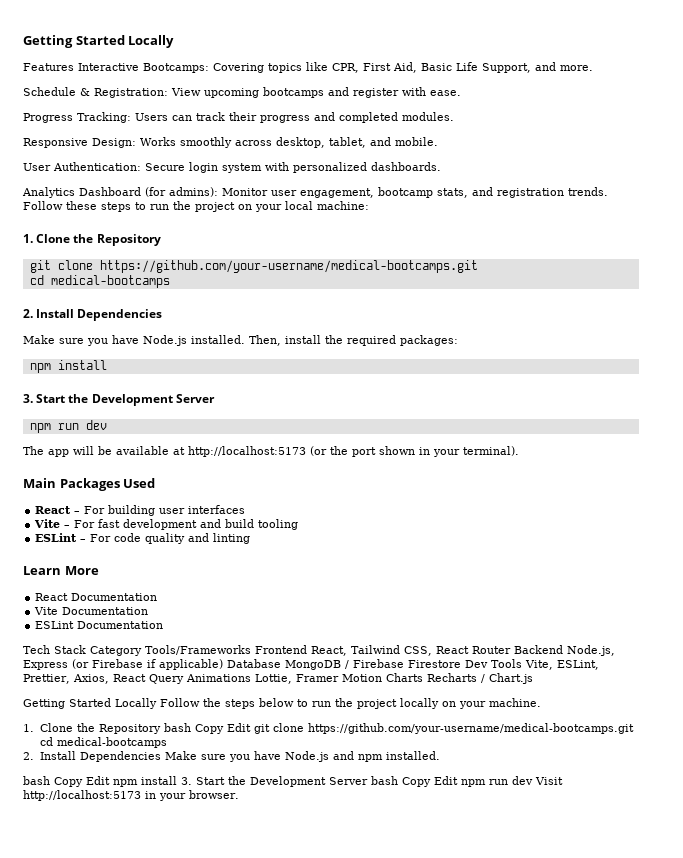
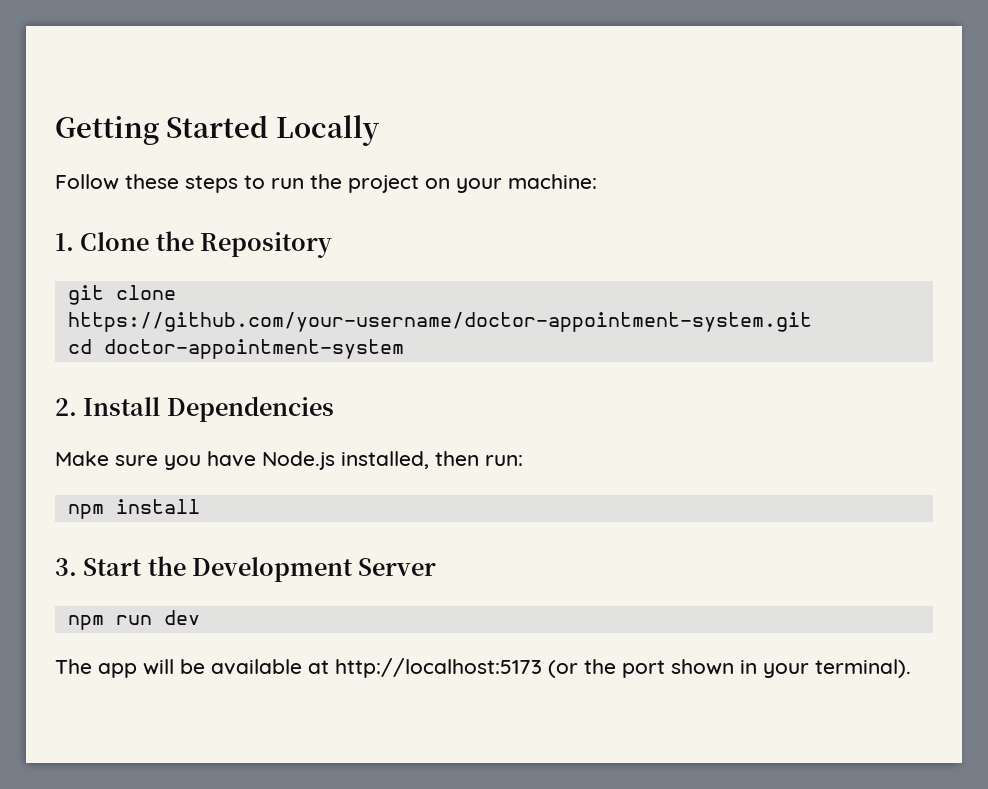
[23,62,593,73] [23,87,461,98] [23,112,454,123] [23,137,438,148] [23,162,441,173] [22,187,608,198] Features Interactive Bootcamps: Covering topics like CPR, First Aid, Basic Life Support, and more. // Schedule & Registration: View upcoming bootcamps and register with ease. // Progress Tracking: Users can track their progress and completed modules. // Responsive Design: Works smoothly across desktop, tablet, and mobile. // User Authentication: Secure login system with personalized dashboards. // Analytics Dashboard (for admins): Monitor user engagement, bootcamp stats, and registration trends. -> (379, 130) none
[285,201,313,210] local -> (502, 185) none
[99,260,478,273] [29,275,170,288] https://github.com/your-username/medical-bootcamps.git // cd medical-bootcamps -> [67,312,812,332] [67,339,404,359] https://github.com/your-username/doctor-appointment-system.git // cd doctor-appointment-system
[191,335,458,346] installed. Then, install the required packages: -> [341,451,523,469] installed, then run:
[23,478,156,491] [35,505,246,516] [34,519,299,530] [35,533,251,544] [23,566,99,575] [35,593,158,601] [34,607,149,615] [35,621,164,629] [23,645,615,656] [23,659,599,670] [23,673,533,684] [23,698,541,709] [23,723,634,734] [39,737,167,748] [23,751,440,762] [23,776,563,787] [23,790,239,801] // Main Packages Used // React – For building user interfaces // Vite – For fast development and build tooling // ESLint – For code quality and linting // Learn More // React Documentation // Vite Documentation // ESLint Documentation // Tech Stack Category Tools/Frameworks Frontend React, Tailwind CSS, React Router Backend Node.js, Express (or Firebase if applicable) Database MongoDB / Firebase Firestore Dev Tools Vite, ESLint, Prettier, Axios, React Query Animations Lottie, Framer Motion Charts Recharts / Chart.js // Getting Started Locally Follow the steps below to run the project locally on your machine. // 1. Clone the Repository bash Copy Edit git clone https://github.com/your-username/medical-bootcamps.git cd medical-bootcamps // 2. Install Dependencies Make sure you have Node.js and npm installed. // bash Copy Edit npm install 3. Start the Development Server bash Copy Edit npm run dev Visit http://localhost:5173 in your browser. -> (911, 668) none

